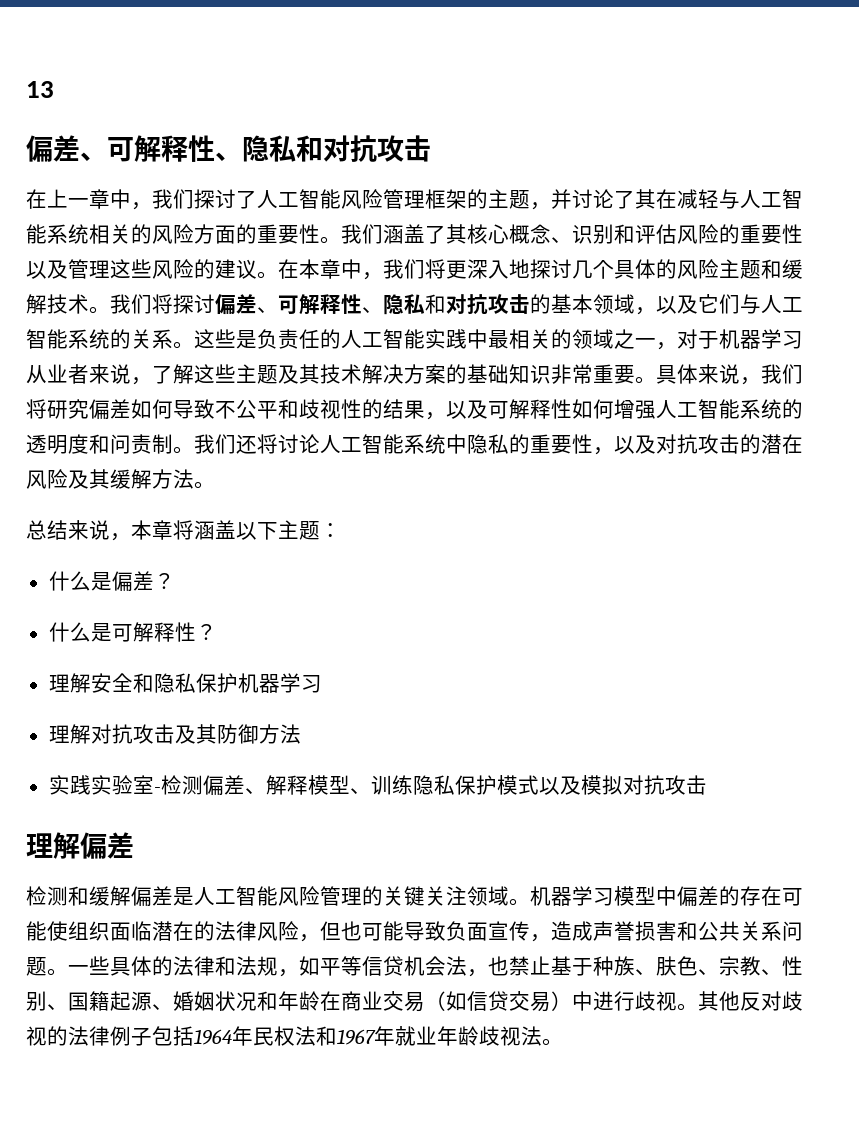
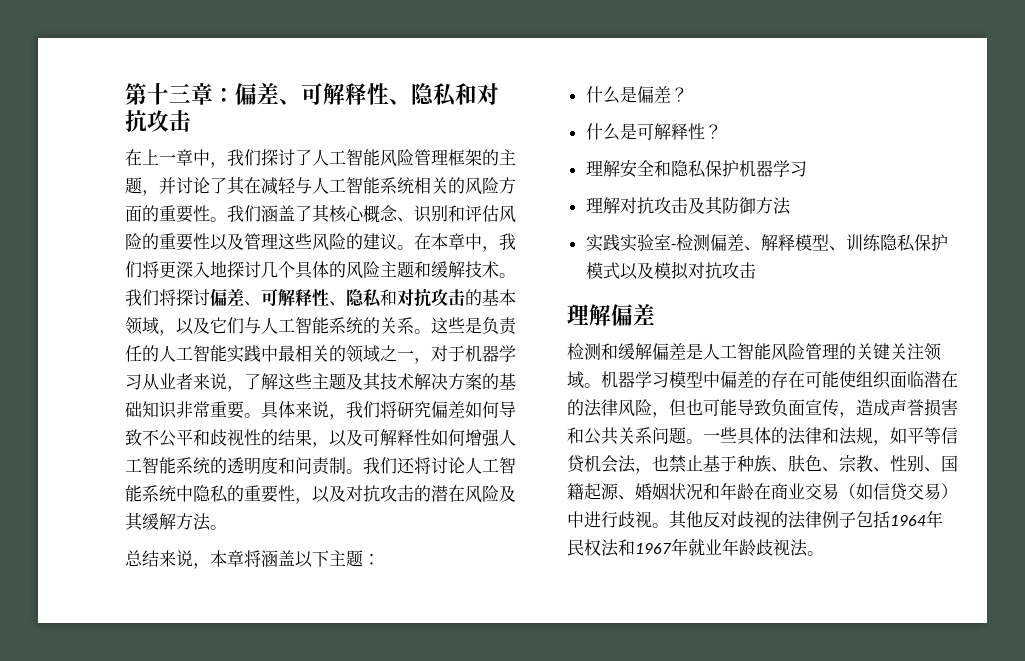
[26,81,54,98] 13 // -> [125,83,235,105] 第十三章：

